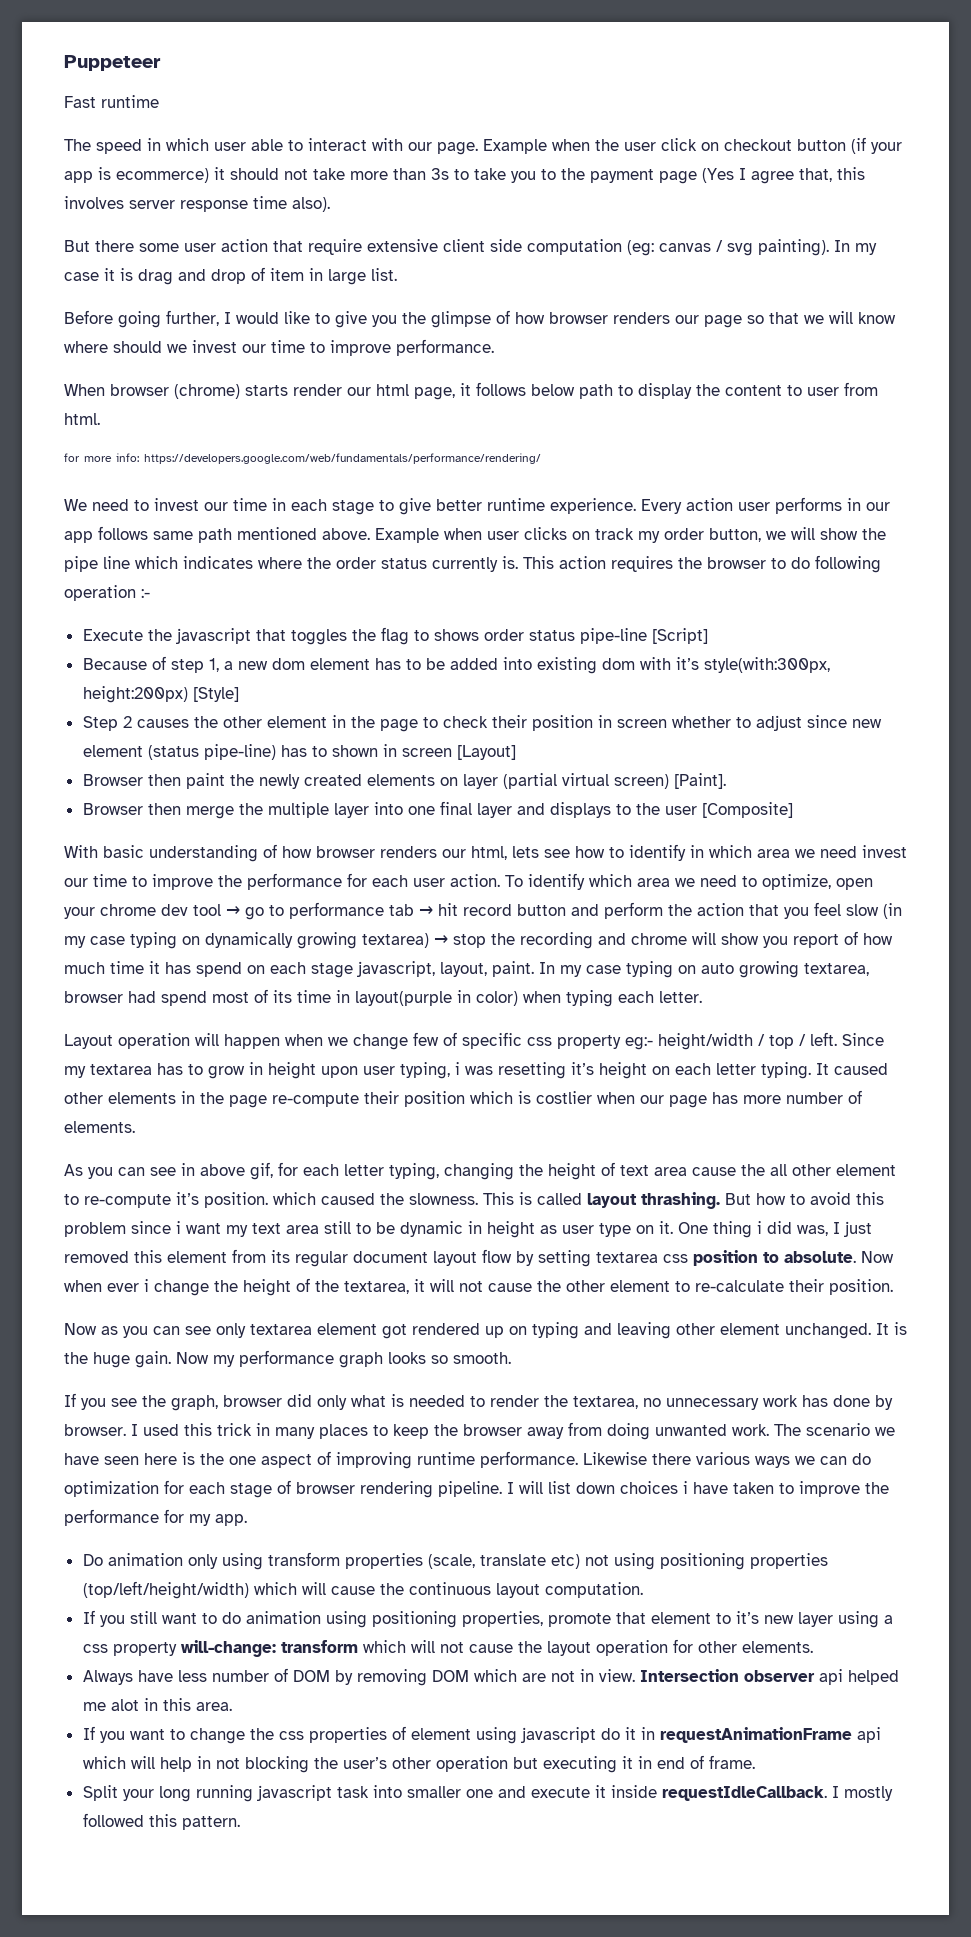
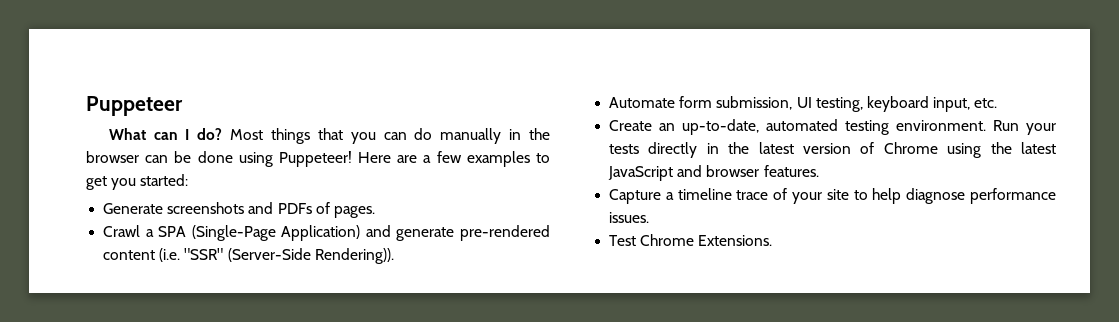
[64,95,159,108] [64,137,902,155] [64,167,865,184] [64,196,330,212] [64,239,877,256] [64,267,397,285] [64,310,896,328] [64,339,494,356] [64,382,878,400] [64,413,100,425] [64,453,541,464] [64,497,890,515] [64,526,886,543] [64,555,881,573] [64,585,150,601] [82,627,708,645] [82,656,830,674] [82,686,239,703] [82,715,882,732] [82,744,516,760] [82,773,726,789] [82,801,793,819] [64,844,907,862] [64,873,873,890] [64,902,902,920] [64,931,893,949] [64,961,869,978] [64,989,702,1007] [64,1032,884,1050] [64,1062,888,1079] [64,1090,862,1108] [64,1121,135,1133] [64,1162,896,1180] [64,1192,884,1209] [64,1221,872,1238] [64,1249,894,1267] [64,1278,893,1296] [64,1322,907,1339] [64,1350,511,1368] [64,1393,893,1411] [64,1422,895,1440] [64,1451,871,1469] [64,1480,889,1498] [64,1509,247,1526] [82,1552,828,1570] [82,1581,643,1599] [82,1610,893,1628] [82,1639,813,1657] [82,1668,899,1686] [82,1698,232,1711] [82,1726,881,1744] [82,1755,755,1773] [82,1785,893,1802] [82,1813,240,1830] Fast runtime // The speed in which user able to interact with our page. Example when the user click on checkout button (if your app is ecommerce) it should not take more than 3s to take you to the payment page (Yes I agree that, this involves server response time also). // But there some user action that require extensive client side computation (eg: canvas / svg painting). In my case it is drag and drop of item in large list. // Before going further, I would like to give you the glimpse of how browser renders our page so that we will know where should we invest our time to improve performance. // When browser (chrome) starts render our html page, it follows below path to display the content to user from html. // for more info: https://developers.google.com/web/fundamentals/performance/rendering/ // We need to invest our time in each stage to give better runtime experience. Every action user performs in our app follows same path mentioned above. Example when user clicks on track my order button, we will show the pipe line which indicates where the order status currently is. This action requires the browser to do following operation :- // Execute the javascript that toggles the flag to shows order status pipe-line [Script] // Because of step 1, a new dom element has to be added into existing dom with it’s style(with:300px, height:200px) [Style] // Step 2 causes the other element in the page to check their position in screen whether to adjust since new element (status pipe-line) has to shown in screen [Layout] // Browser then paint the newly created elements on layer (partial virtual screen) [Paint]. // Browser then merge the multiple layer into one final layer and displays to the user [Composite] // With basic understanding of how browser renders our html, lets see how to identify in which area we need invest our time to improve the performance for each user action. To identify which area we need to optimize, open your chrome dev tool → go to performance tab → hit record button and perform the action that you feel slow (in my case typing on dynamically growing textarea) → stop the recording and chrome will show you report of how much time it has spend on each stage javascript, layout, paint. In my case typing on auto growing textarea, browser had spend most of its time in layout(purple in color) when typing each letter. // Layout operation will happen when we change few of specific css property eg:- height/width / top / left. Since my textarea has to grow in height upon user typing, i was resetting it’s height on each letter typing. It caused other elements in the page re-compute their position which is costlier when our page has more number of elements. // As you can see in above gif, for each letter typing, changing the height of text area cause the all other element to re-compute it’s position. which caused the slowness. This is called layout thrashing. But how to avoid this problem since i want my text area still to be dynamic in height as user type on it. One thing i did was, I just removed this element from its regular document layout flow by setting textarea css position to absolute. Now when ever i change the height of the textarea, it will not cause the other element to re-calculate their position. // Now as you can see only textarea element got rendered up on typing and leaving other element unchanged. It is the huge gain. Now my performance graph looks so smooth. // If you see the graph, browser did only what is needed to render the textarea, no unnecessary work has done by browser. I used this trick in many places to keep the browser away from doing unwanted work. The scenario we have seen here is the one aspect of improving runtime performance. Likewise there various ways we can do optimization for each stage of browser rendering pipeline. I will list down choices i have taken to improve the performance for my app. // Do animation only using transform properties (scale, translate etc) not using positioning properties (top/left/height/width) which will cause the continuous layout computation. // If you still want to do animation using positioning properties, promote that element to it’s new layer using a css property will-change: transform which will not cause the layout operation for other elements. // Always have less number of DOM by removing DOM which are not in view. Intersection observer api helped me alot in this area. // If you want to change the css properties of element using javascript do it in requestAnimationFrame api which will help in not blocking the user’s other operation but executing it in end of frame. // Split your long running javascript task into smaller one and execute it inside requestIdleCallback. I mostly followed this pattern. -> [108,128,550,144] [86,151,550,167] [86,174,189,190] [103,202,375,218] [103,225,550,241] [103,248,394,264] [609,96,998,112] [609,119,1056,135] [609,142,1056,158] [608,165,819,181] [609,188,1056,204] [609,212,650,223] [609,234,773,246] What can I do? Most things that you can do manually in the browser can be done using Puppeteer! Here are a few examples to get you started: // Generate screenshots and PDFs of pages. // Crawl a SPA (Single-Page Application) and generate pre-rendered content (i.e. "SSR" (Server-Side Rendering)). // Automate form submission, UI testing, keyboard input, etc. // Create an up-to-date, automated testing environment. Run your tests directly in the latest version of Chrome using the latest JavaScript and browser features. // Capture a timeline trace of your site to help diagnose performance issues. // Test Chrome Extensions.

